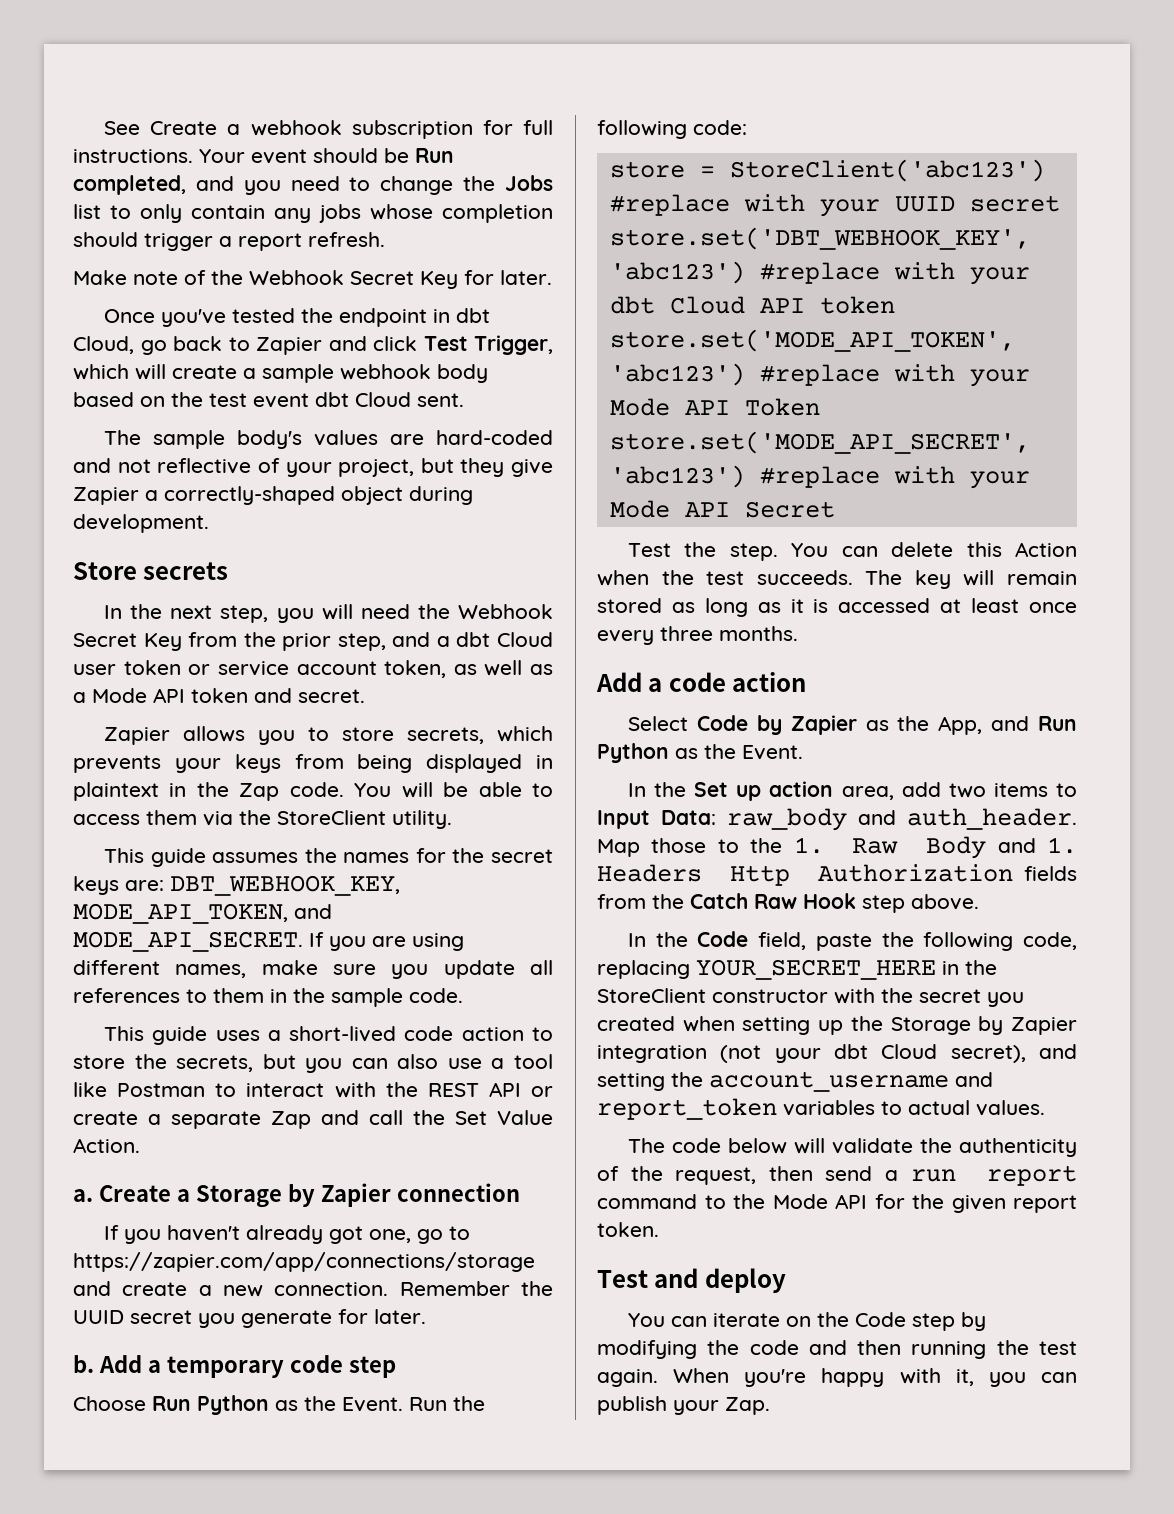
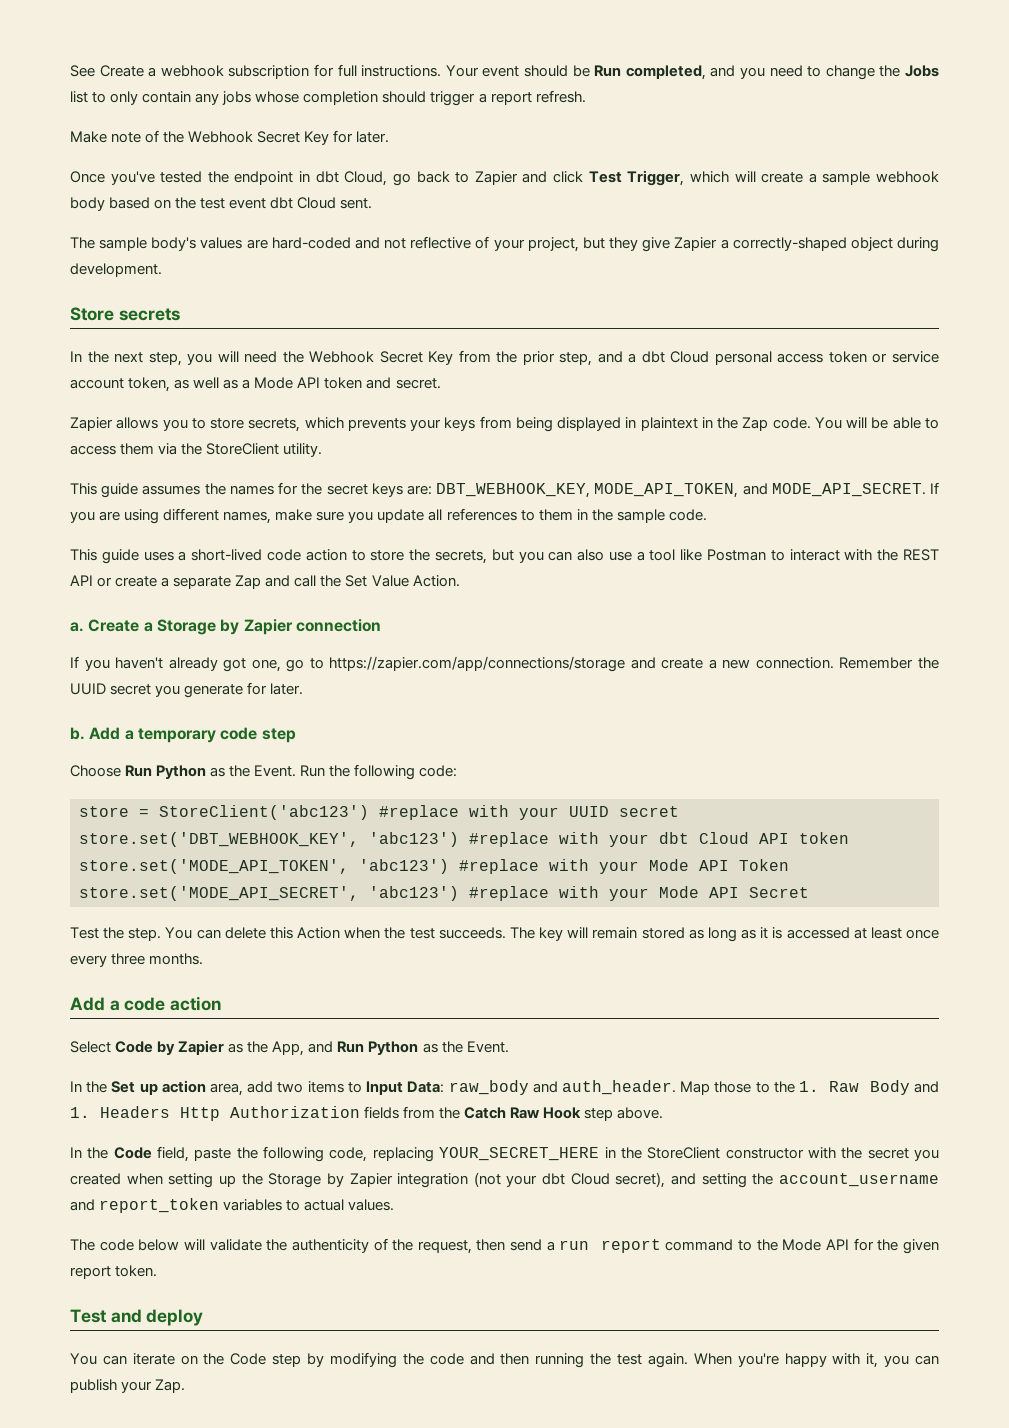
[73,664,116,675] user -> [714,351,824,365] personal access

